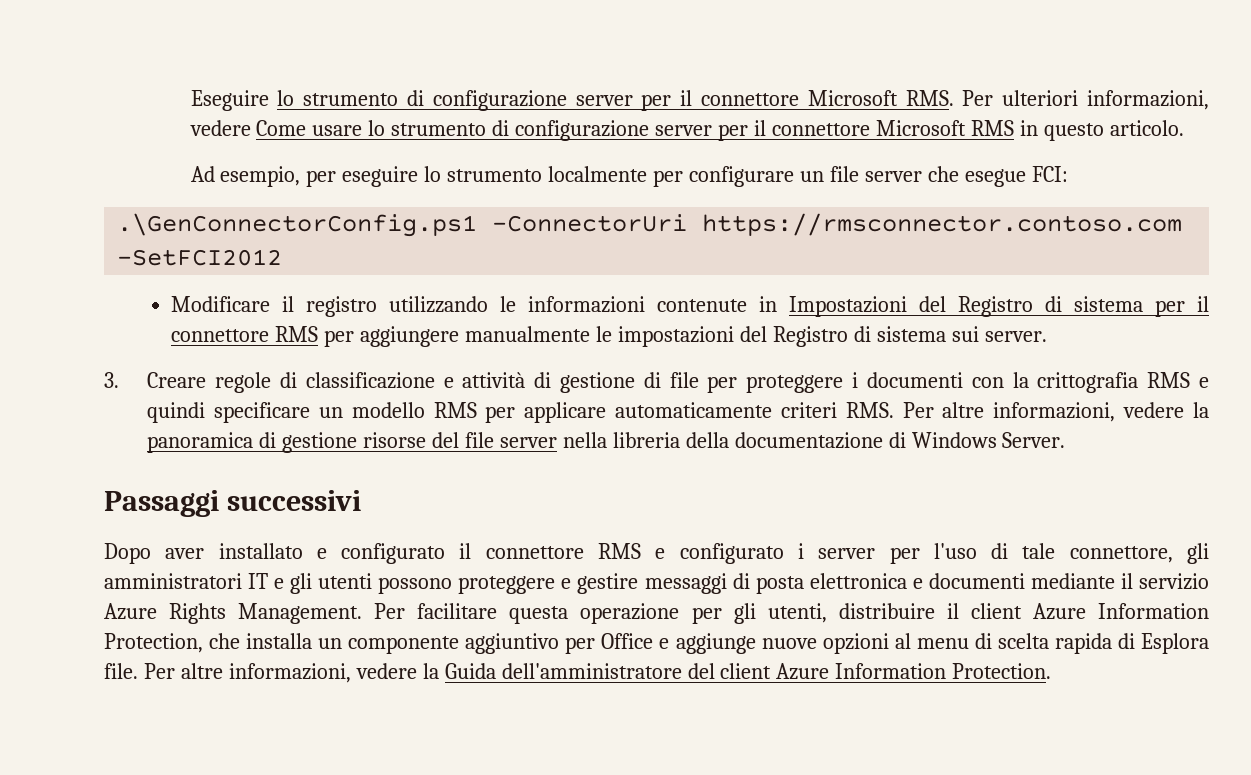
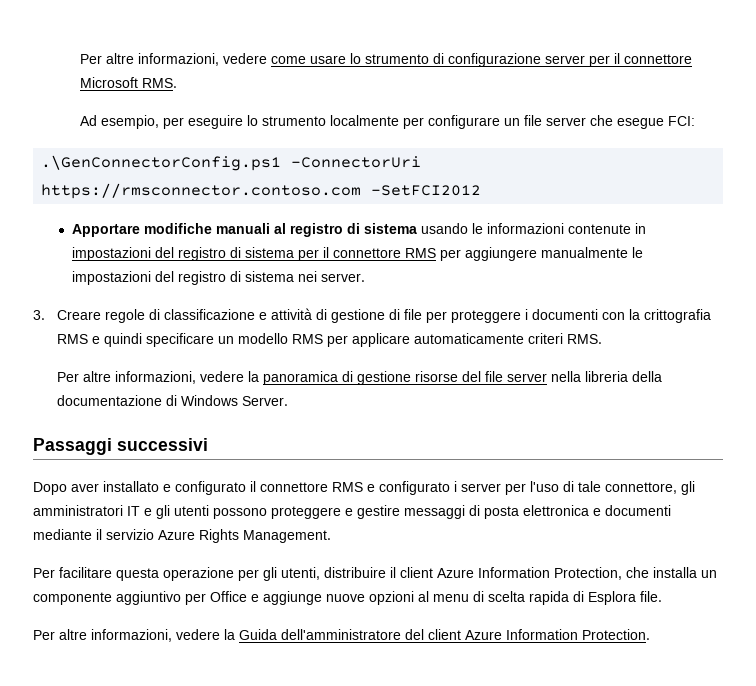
[190,90,269,111] Eseguire -> [80,53,347,66] Per altre informazioni, vedere come usare
[962,90,1210,110] [189,120,1184,141] Per ulteriori informazioni, vedere Come usare lo strumento di configurazione server per il connettore Microsoft RMS in questo articolo. -> (178, 83) none
[171,296,489,317] Modificare il registro utilizzando -> [72,223,469,237] Apportare modifiche manuali al registro di sistema usando
[789,296,1034,317] Impostazioni del Registro -> [72,247,227,261] impostazioni del registro
[772,326,979,347] Registro di sistema sui -> [178,271,318,285] registro di sistema nei
(894, 410) none -> (602, 339) //
(363, 613) none -> (331, 536) //
(138, 671) none -> (662, 596) //

